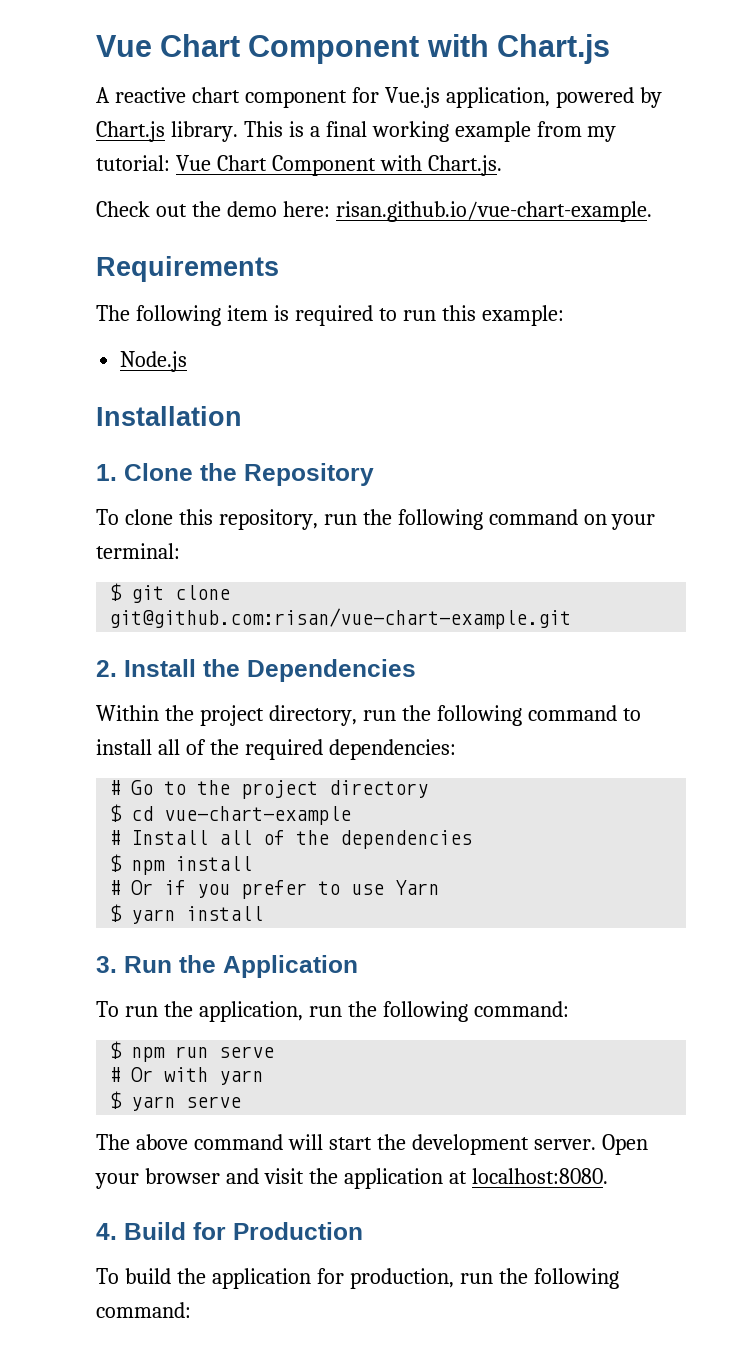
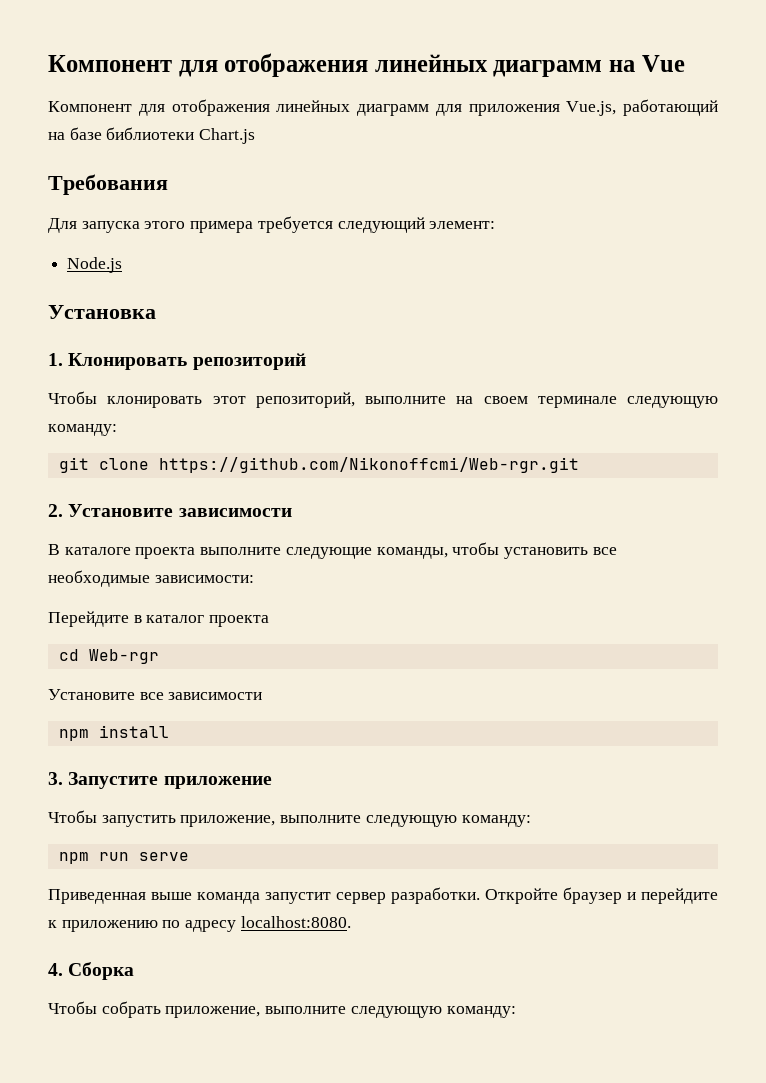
[96,34,610,64] [96,87,662,108] [96,121,617,142] [96,155,502,176] [96,201,652,222] [96,256,279,282] [96,305,564,326] Vue Chart Component with Chart.js // A reactive chart component for Vue.js application, powered by Chart.js library. This is a final working example from my tutorial: Vue Chart Component with Chart.js. // Check out the demo here: risan.github.io/vue-chart-example. // Requirements // The following item is required to run this example: -> [48,53,685,77] [48,99,718,116] [48,127,256,144] [48,174,168,195] [48,216,496,233] Компонент для отображения линейных диаграмм на Vue // Компонент для отображения линейных диаграмм для приложения Vue.js, работающий на базе библиотеки Chart.js // Требования // Для запуска этого примера требуется следующий элемент:
[96,406,242,426] Installation -> [48,305,156,319] Установка
[124,463,374,486] [96,509,656,530] [96,543,180,559] [109,583,123,601] Clone the Repository // To clone this repository, run the following command on your terminal: // $ -> [68,353,306,370] [48,391,718,408] [48,424,117,436] Клонировать репозиторий // Чтобы клонировать этот репозиторий, выполните на своем терминале следующую команду: //
[109,608,572,629] git@github.com:risan/vue-chart-example.git -> [158,457,579,473] https://github.com/Nikonoffcmi/Web-rgr.git
[124,659,416,682] [96,705,641,726] [96,739,456,760] [109,780,429,799] [109,804,352,825] [109,830,473,849] [109,854,253,875] [109,880,440,899] [109,904,264,924] [96,955,358,978] [96,1001,569,1022] [109,1041,275,1062] [109,1067,264,1085] [109,1091,242,1111] [96,1134,648,1155] [95,1168,608,1189] [96,1222,363,1240] [96,1268,619,1289] [96,1302,191,1318] Install the Dependencies // Within the project directory, run the following command to install all of the required dependencies: // # Go to the project directory // $ cd vue-chart-example // # Install all of the dependencies // $ npm install // # Or if you prefer to use Yarn // $ yarn install // 3. Run the Application // To run the application, run the following command: // $ npm run serve // # Or with yarn // $ yarn serve // The above command will start the development server. Open your browser and visit the application at localhost:8080. // 4. Build for Production // To build the application for production, run the following command: -> [68,504,292,517] [48,542,617,559] [48,570,254,587] [48,611,270,627] [58,649,159,664] [48,689,263,700] [58,725,169,741] [48,772,272,789] [48,810,531,827] [58,852,189,864] [48,887,718,904] [48,916,351,932] [48,962,135,980] [48,1001,516,1018] Установите зависимости // В каталоге проекта выполните следующие команды, чтобы установить все необходимые зависимости: // Перейдите в каталог проекта // cd Web-rgr // Установите все зависимости // npm install // 3. Запустите приложение // Чтобы запустить приложение, выполните следующую команду: // npm run serve // Приведенная выше команда запустит сервер разработки. Откройте браузер и перейдите к приложению по адресу localhost:8080. // 4. Сборка // Чтобы собрать приложение, выполните следующую команду:

